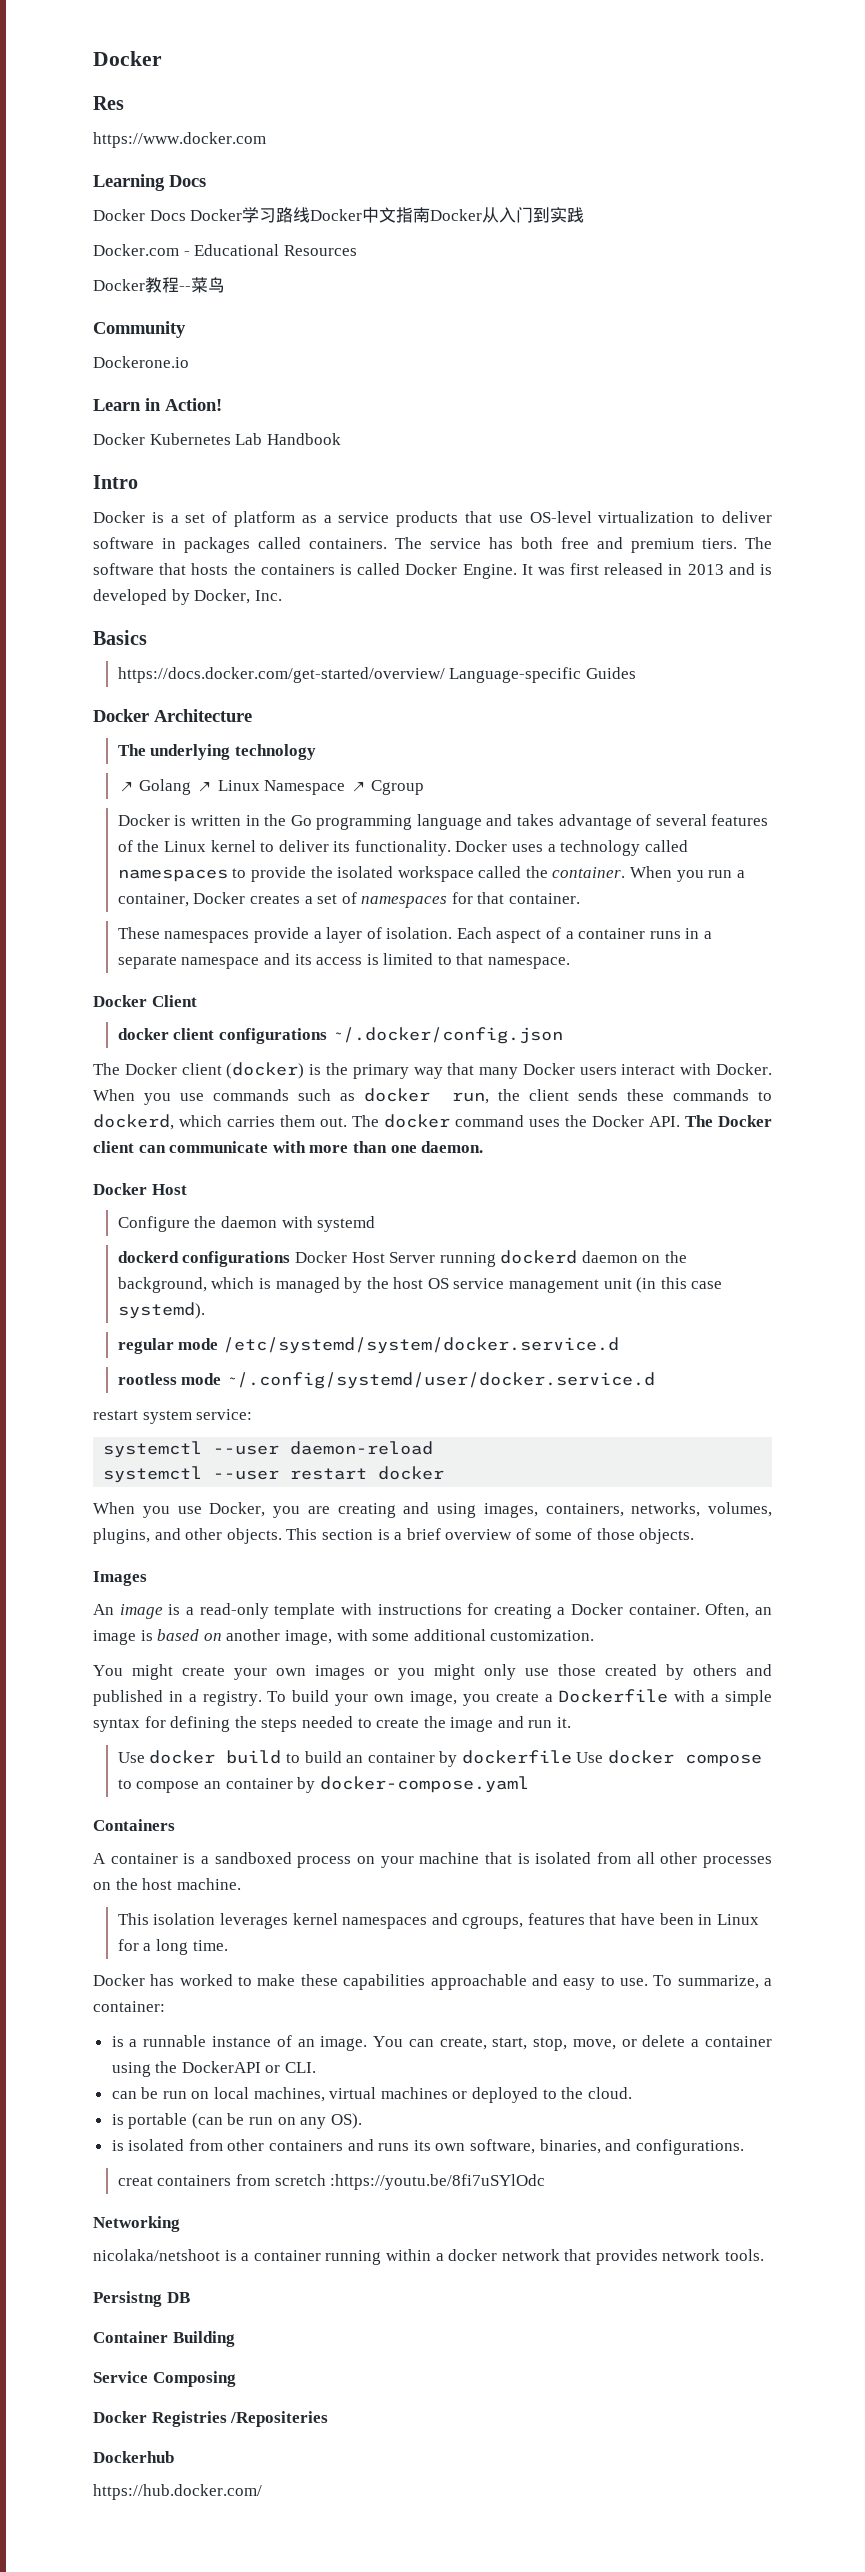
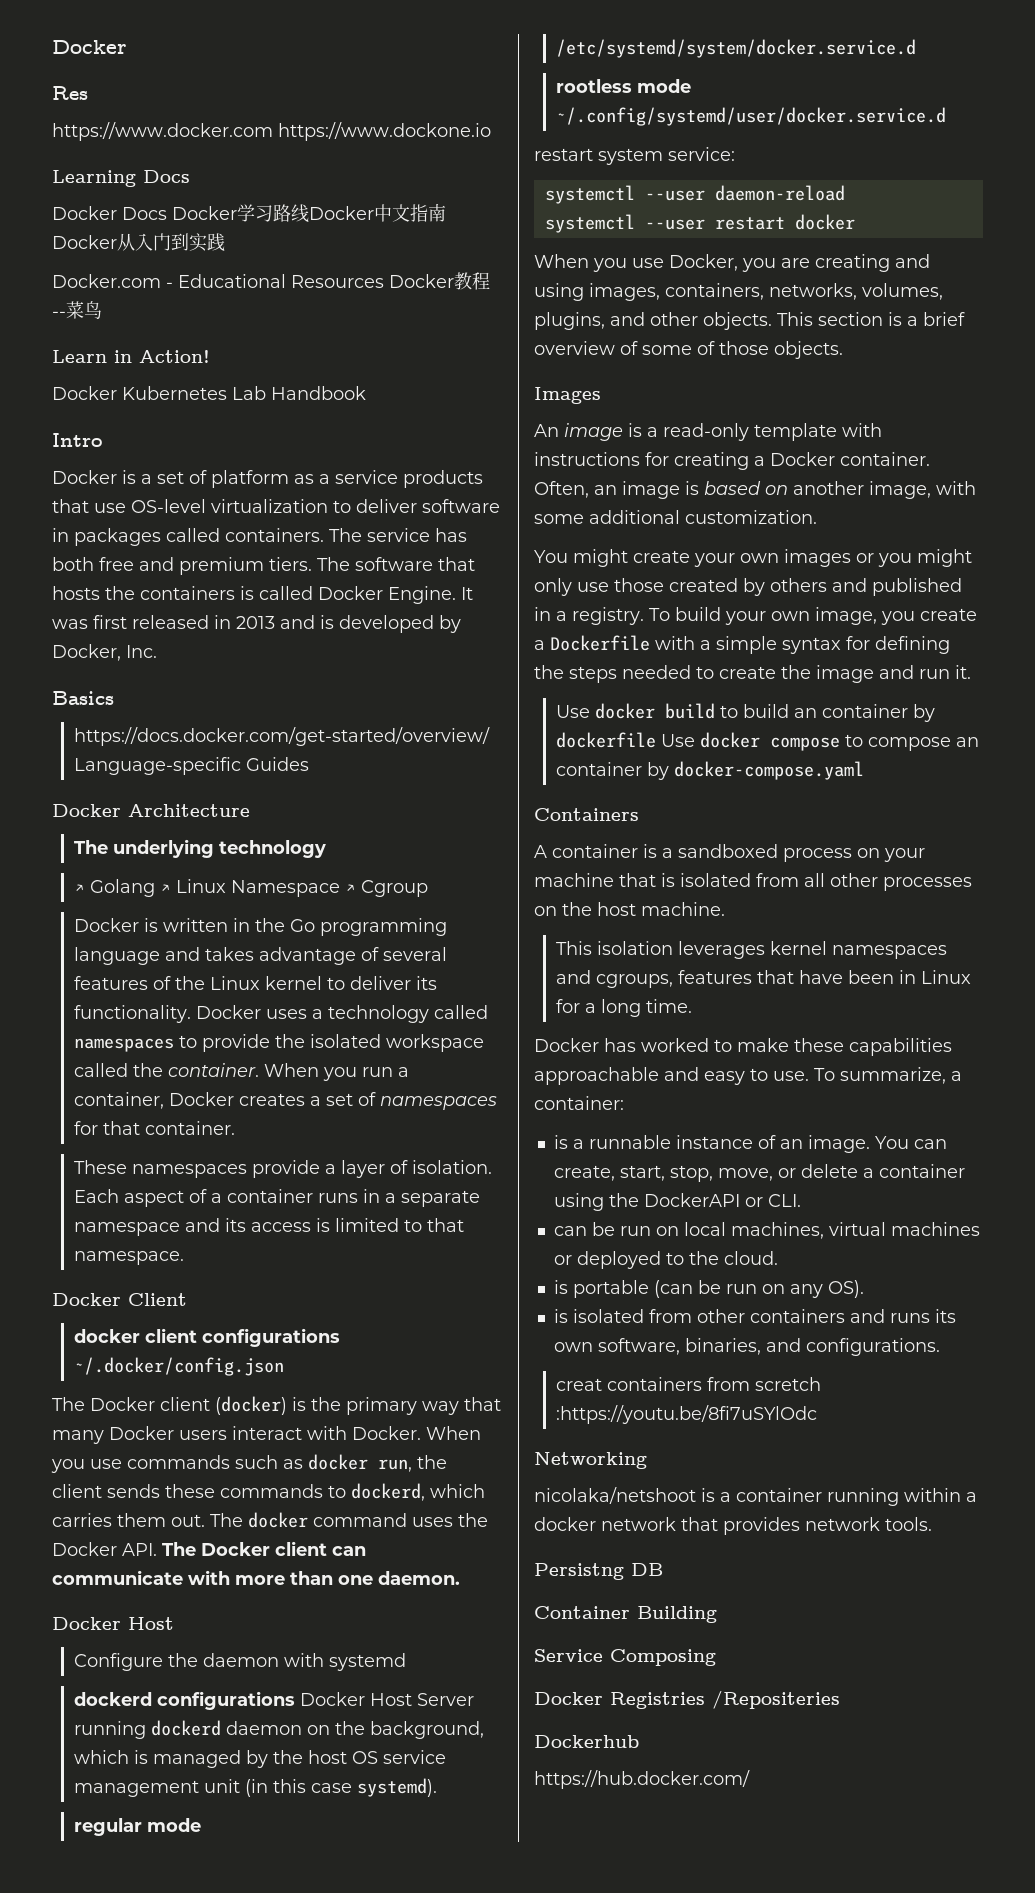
(266, 140) none -> [278,122,491,141] https://www.dockone.io
(357, 250) // -> (384, 281) none
[93,321,186,338] [93,356,189,368] // Community // Dockerone.io -> (102, 310) none

